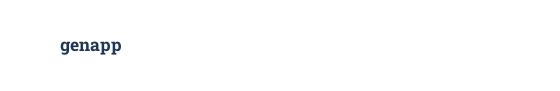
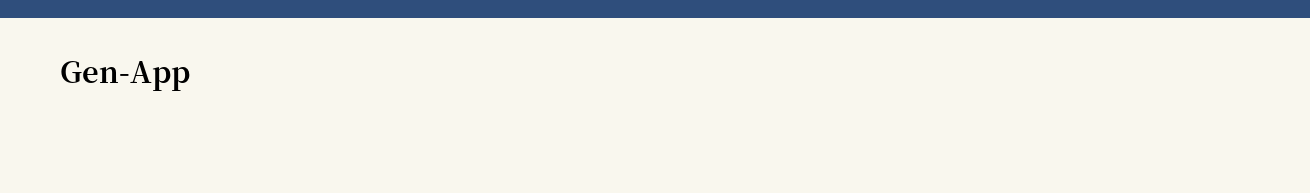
[60,41,122,55] genapp -> [60,61,190,91] Gen-App

